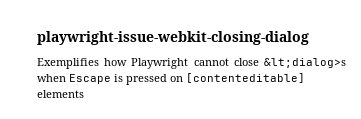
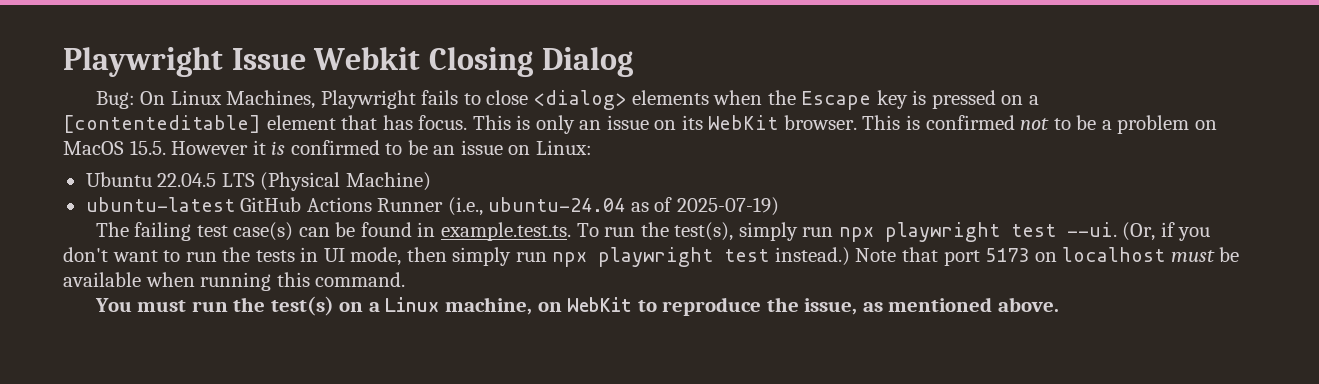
[37,31,309,45] [37,58,346,69] [37,73,305,85] [37,90,84,98] playwright-issue-webkit-closing-dialog // Exemplifies how Playwright cannot close &lt;dialog>s when Escape is pressed on [contenteditable] elements -> [63,47,633,77] [95,90,1039,110] [63,115,1217,134] [63,140,592,155] [85,172,431,191] [85,197,779,216] [95,222,1211,242] [63,247,1240,267] [63,272,406,291] [94,296,1059,316] Playwright Issue Webkit Closing Dialog // Bug: On Linux Machines, Playwright fails to close <dialog> elements when the Escape key is pressed on a [contenteditable] element that has focus. This is only an issue on its WebKit browser. This is confirmed not to be a problem on MacOS 15.5. However it is confirmed to be an issue on Linux: // Ubuntu 22.04.5 LTS (Physical Machine) // ubuntu-latest GitHub Actions Runner (i.e., ubuntu-24.04 as of 2025-07-19) // The failing test case(s) can be found in example.test.ts. To run the test(s), simply run npx playwright test --ui. (Or, if you don't want to run the tests in UI mode, then simply run npx playwright test instead.) Note that port 5173 on localhost must be available when running this command. // You must run the test(s) on a Linux machine, on WebKit to reproduce the issue, as mentioned above.

